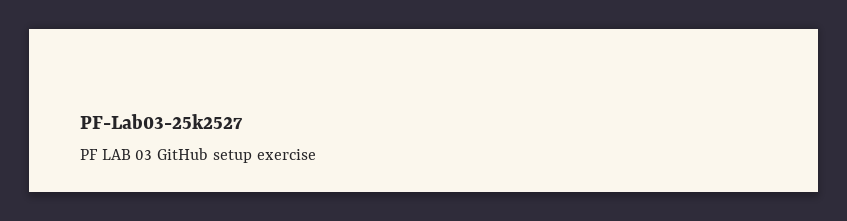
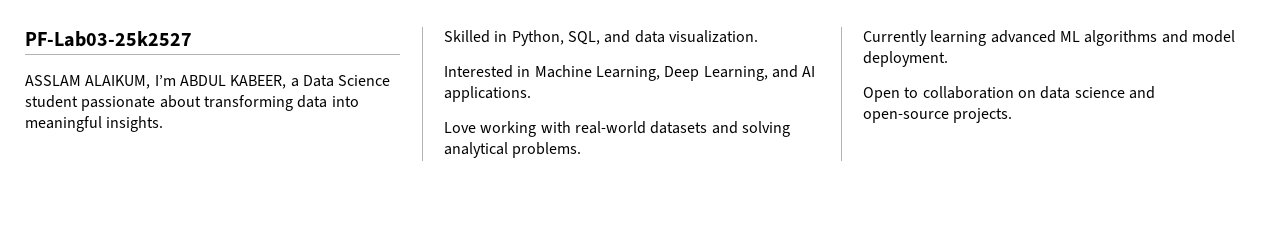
[80,148,316,163] PF LAB 03 GitHub setup exercise -> [25,75,391,89] [25,95,359,111] [25,116,164,132] [444,30,758,46] [444,65,816,81] [444,86,531,102] [444,121,790,137] [444,142,582,158] [863,30,1235,46] [863,51,948,67] [863,86,1155,102] [863,108,1013,123] ASSLAM ALAIKUM, I’m ABDUL KABEER, a Data Science student passionate about transforming data into meaningful insights. // Skilled in Python, SQL, and data visualization. // Interested in Machine Learning, Deep Learning, and AI applications. // Love working with real-world datasets and solving analytical problems. // Currently learning advanced ML algorithms and model deployment. // Open to collaboration on data science and open-source projects.

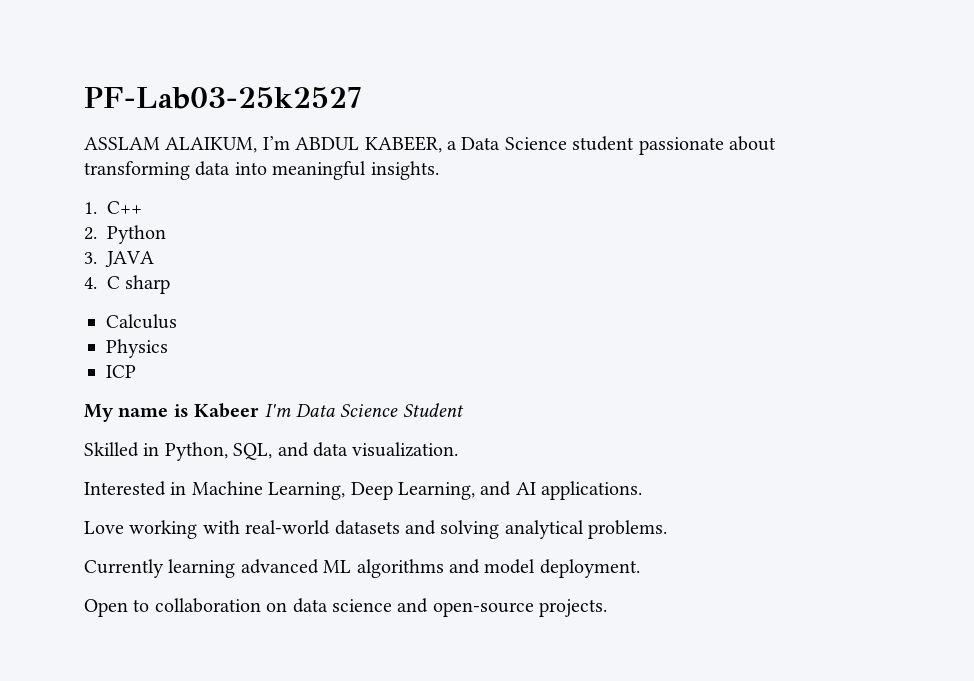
(164, 124) none -> [84,201,142,214] [84,225,166,244] [84,251,154,267] [84,275,171,294] [106,314,177,329] [106,339,168,358] [106,365,136,378] [84,403,464,422] // 1. C++ // 2. Python // 3. JAVA // 4. C sharp // Calculus // Physics // ICP // My name is Kabeer I'm Data Science Student

